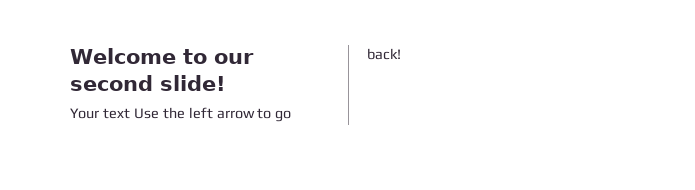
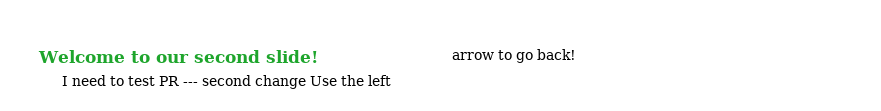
[70,108,130,119] Your text -> [61,75,306,89] I need to test PR --- second change

